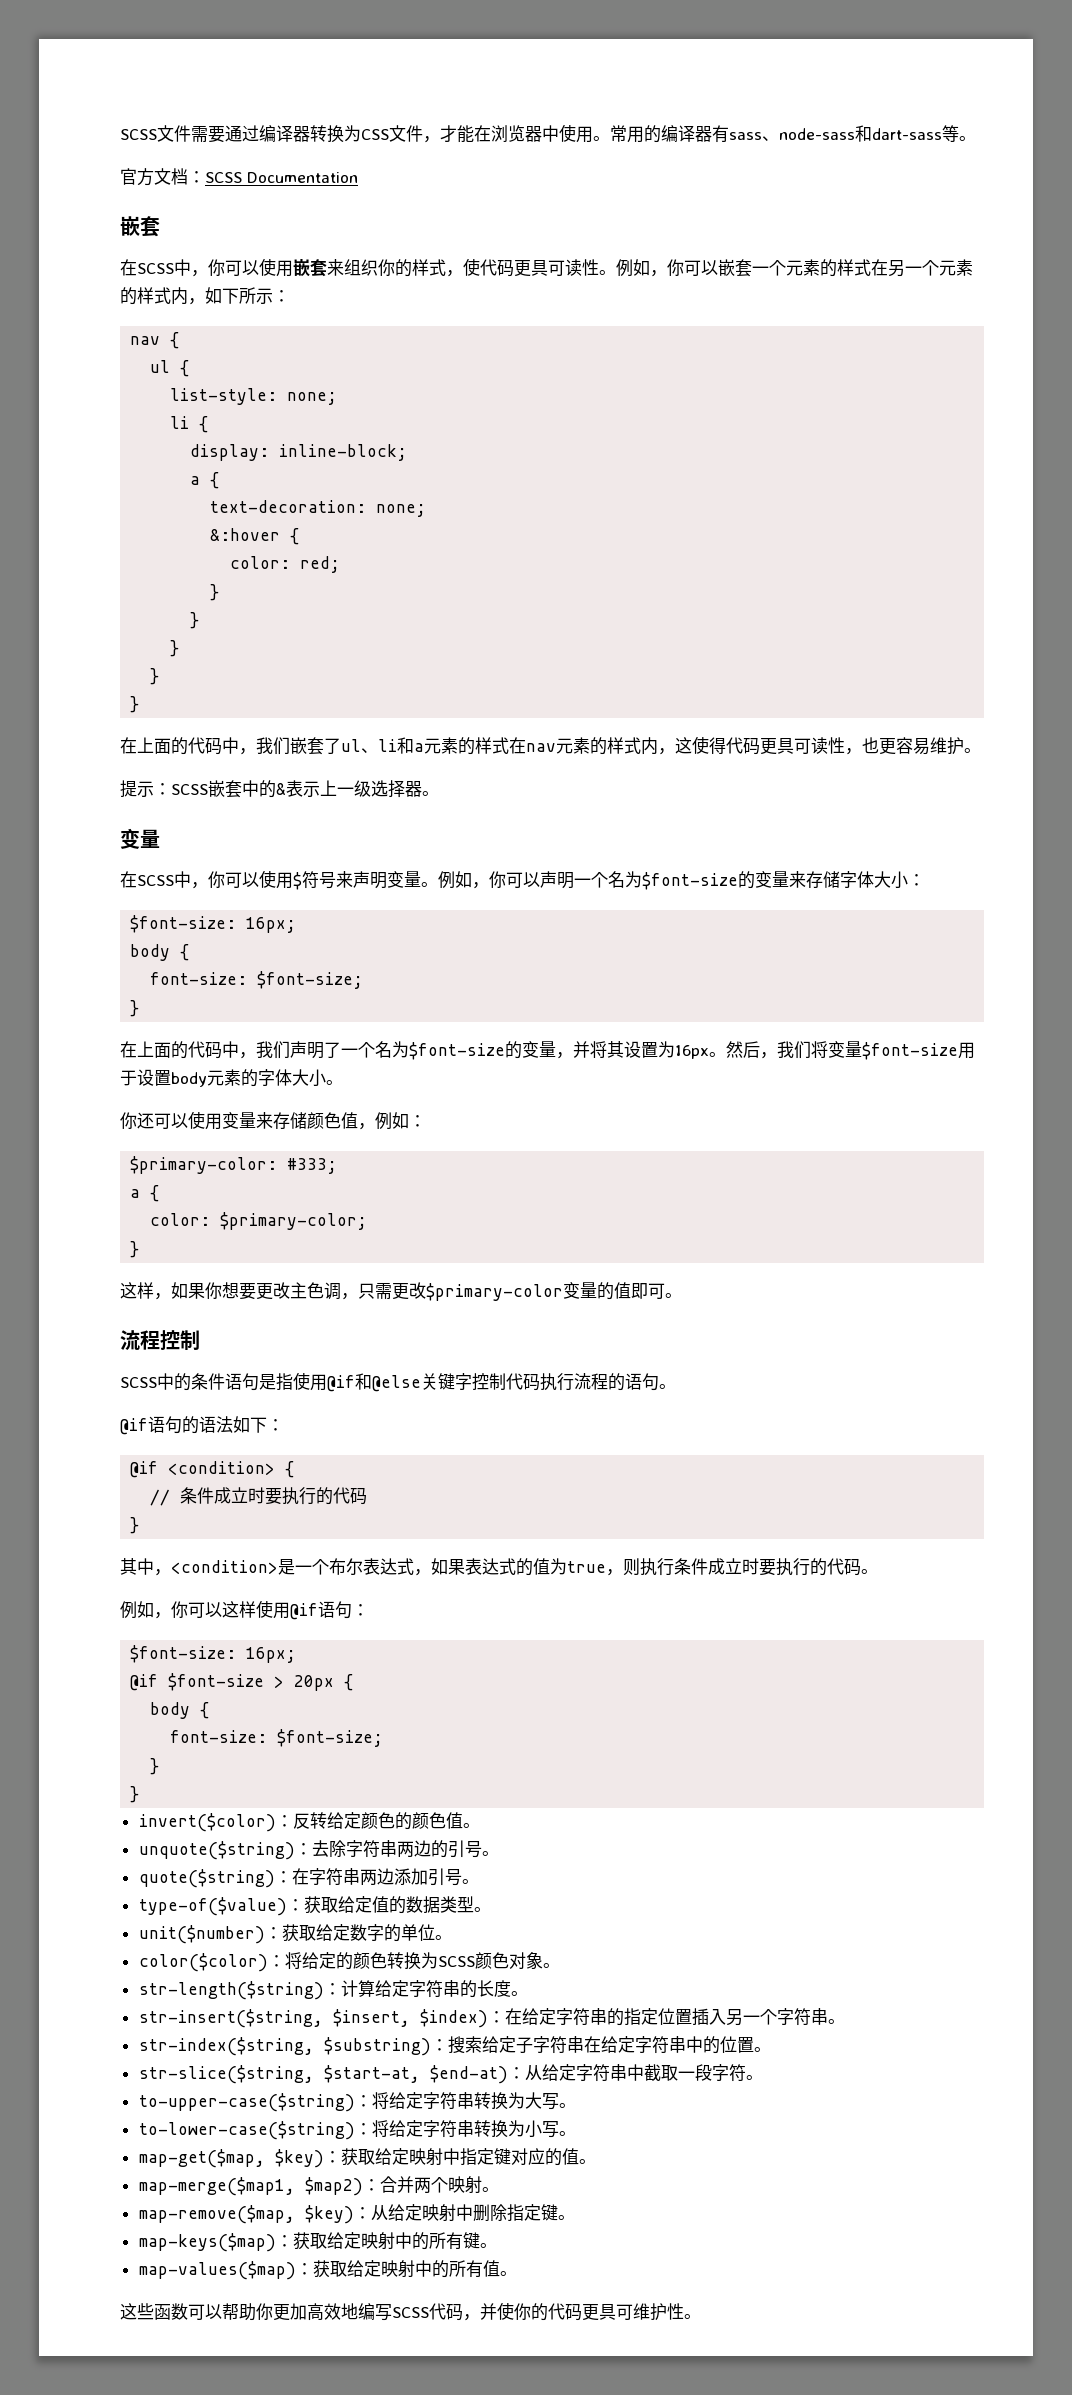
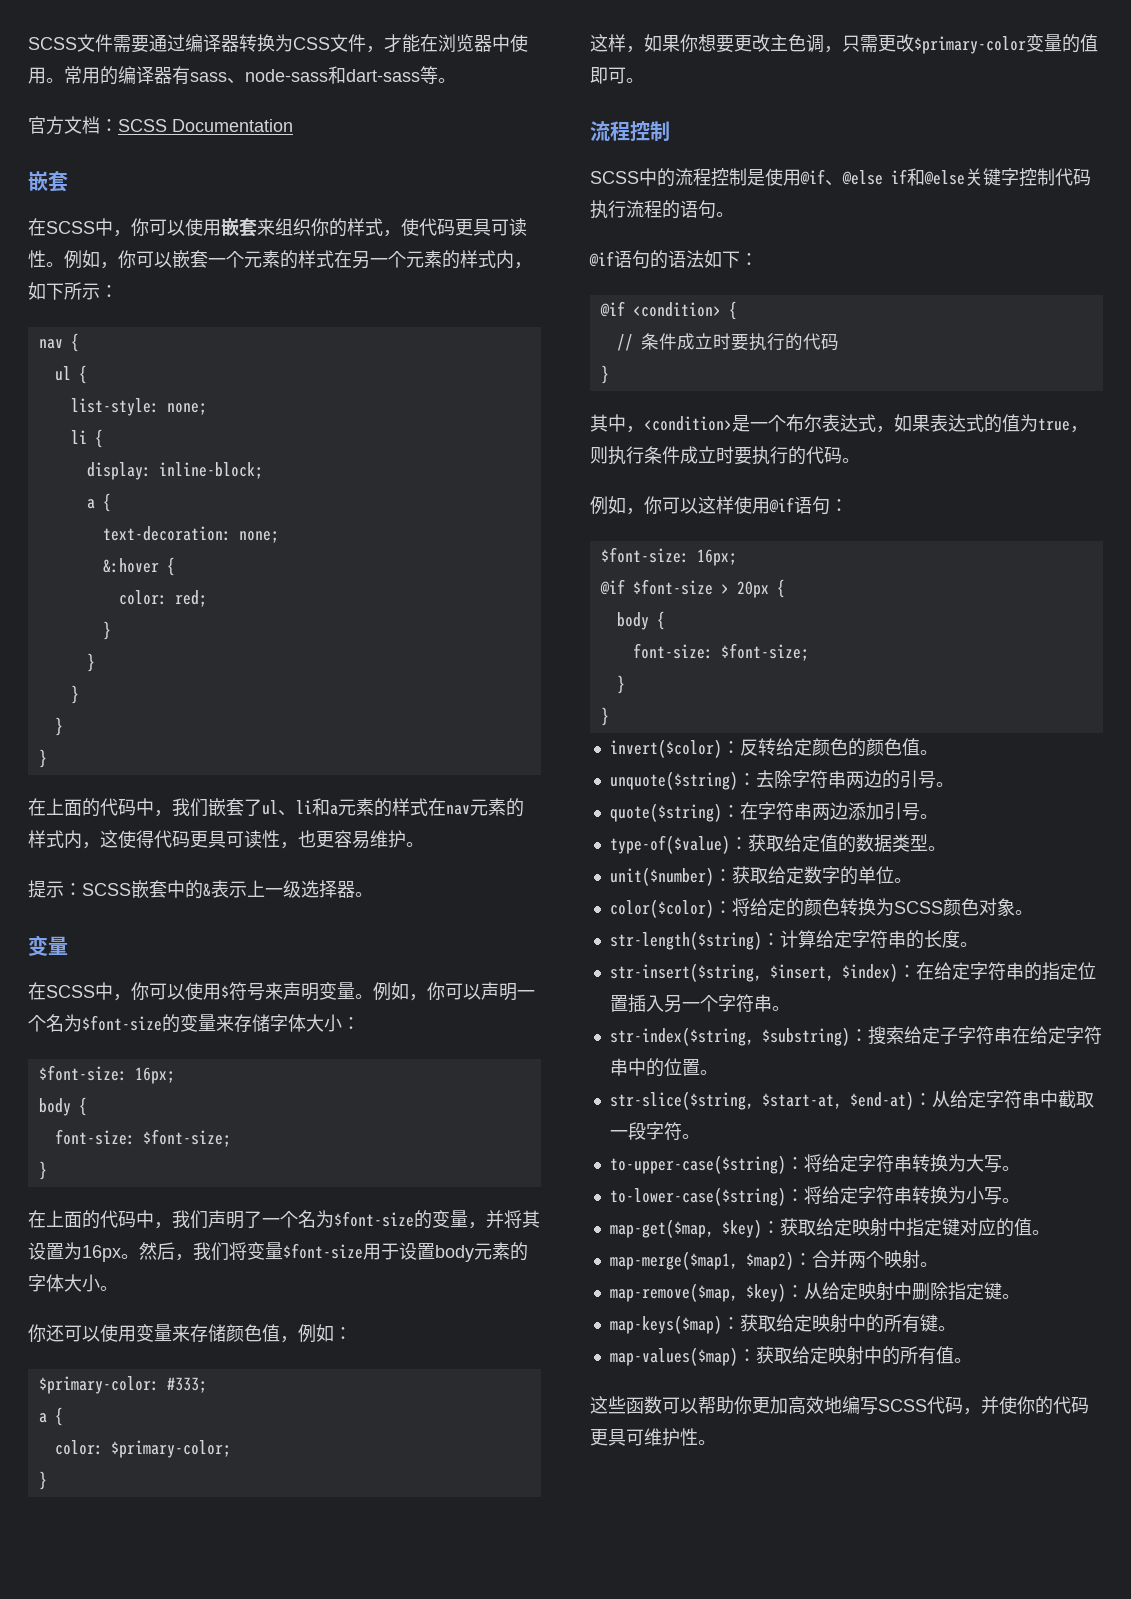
[191,1372,355,1392] 条件语句是指使用@if -> [675,168,907,187] 流程控制是使用@if、@else if

